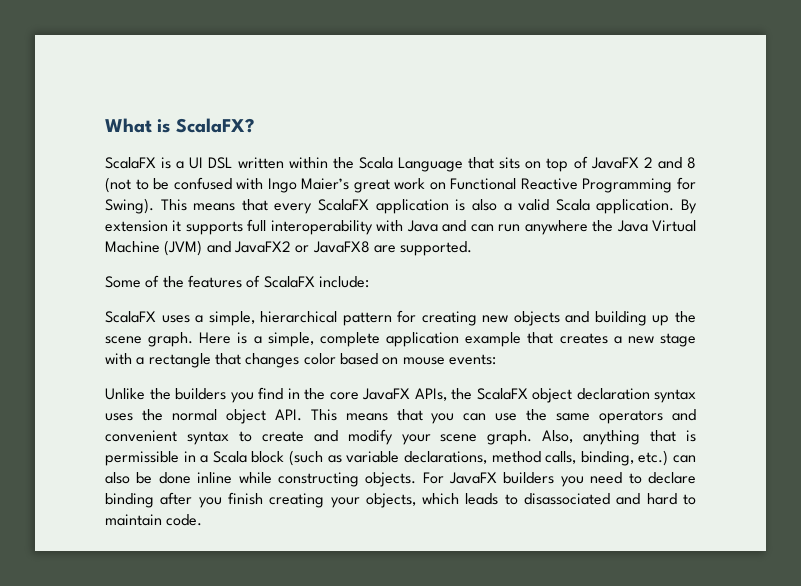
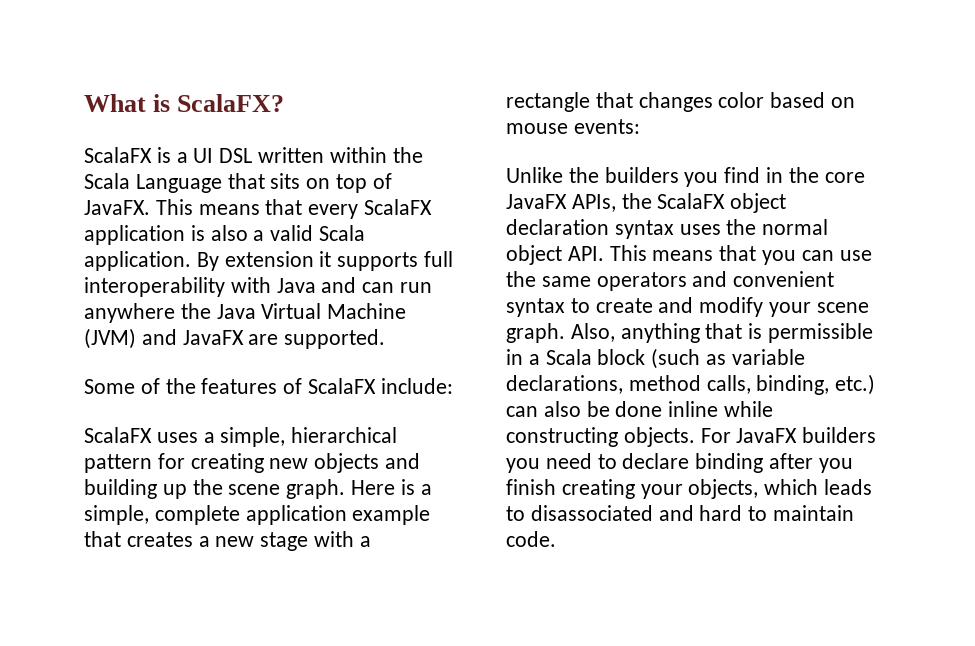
[590,157,696,169] [105,177,697,193] [105,198,154,214] JavaFX 2 and 8 (not to be confused with Ingo Maier’s great work on Functional Reactive Programming for Swing). -> [84,200,150,215] JavaFX.
[233,241,370,253] JavaFX2 or JavaFX8 -> [182,330,244,345] JavaFX

